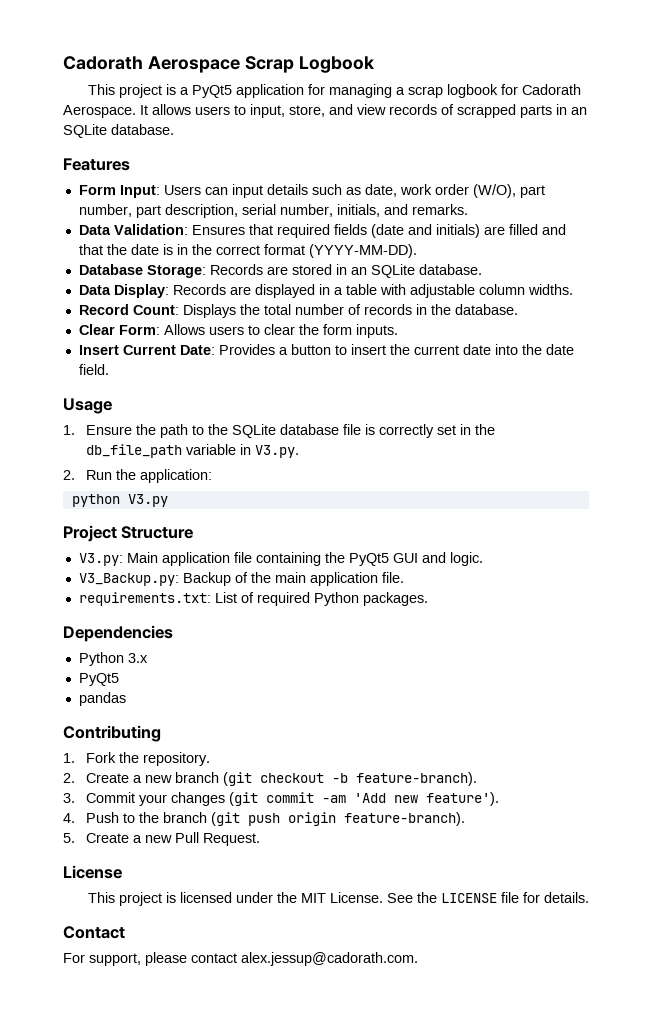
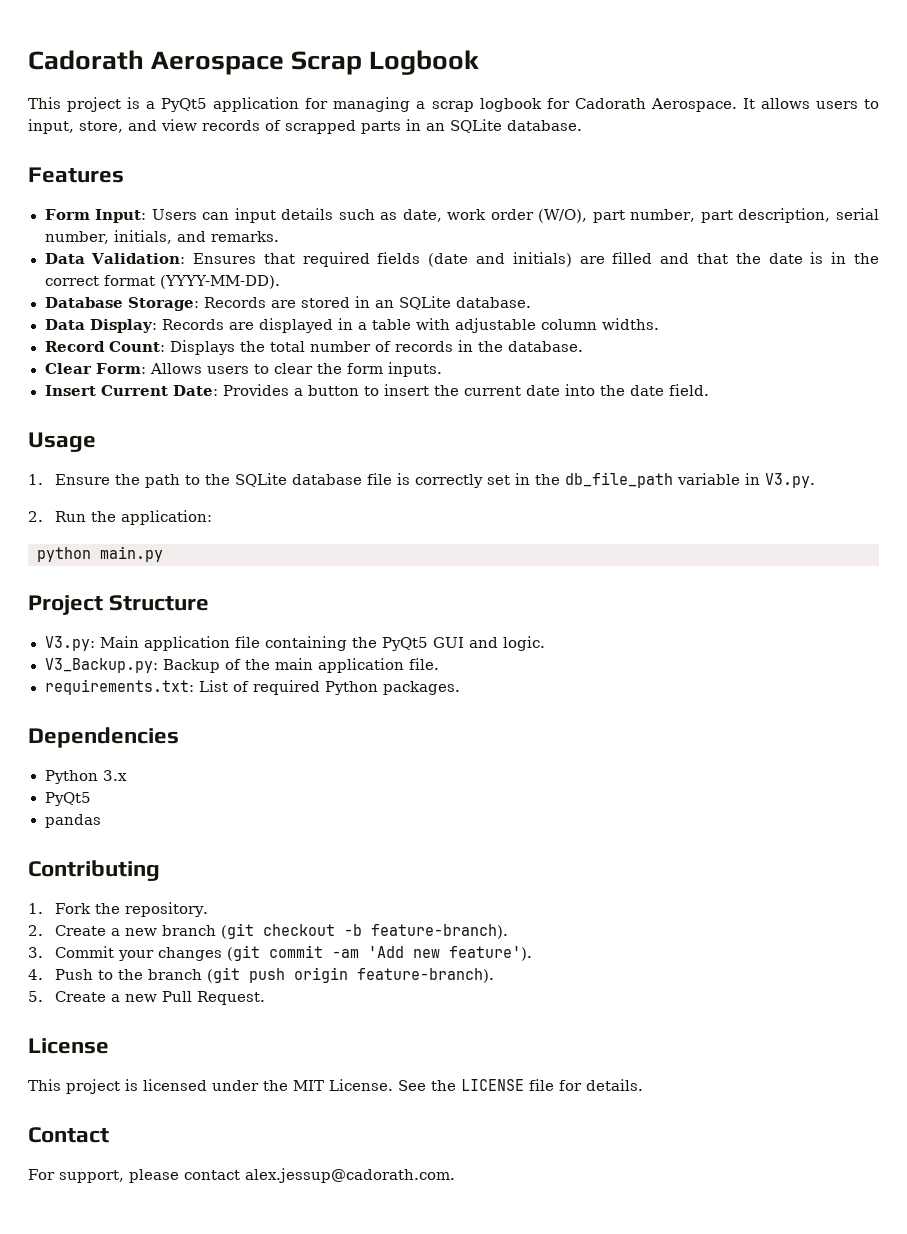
[127,494,168,507] V3.py -> [100,546,163,562] main.py

